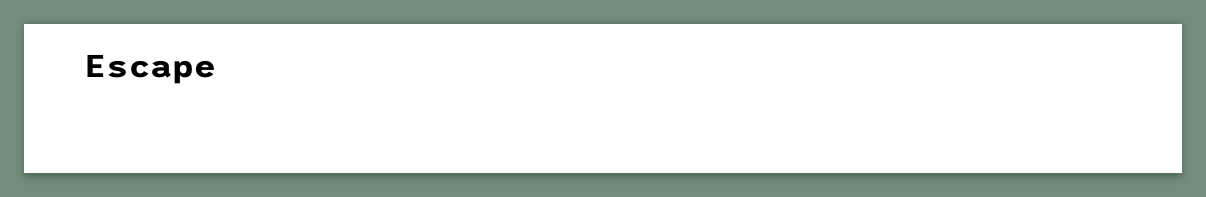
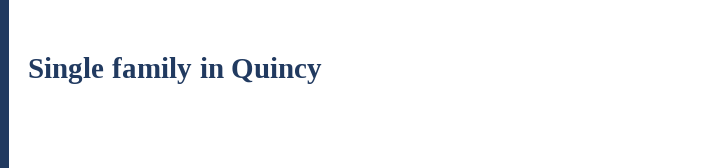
[84,54,216,84] Escape -> [28,57,323,84] Single family in Quincy

